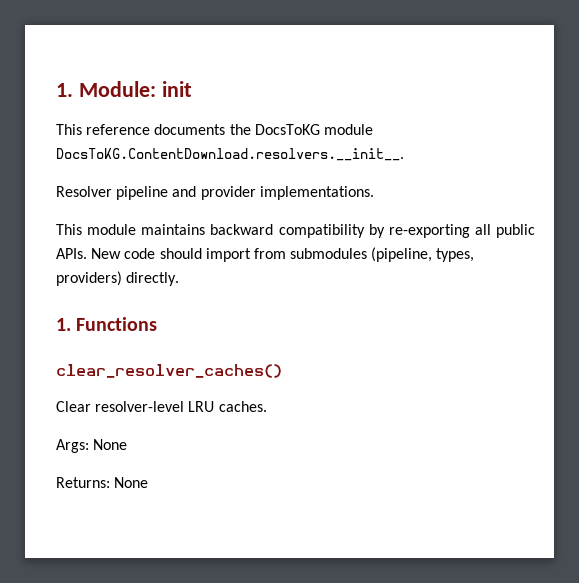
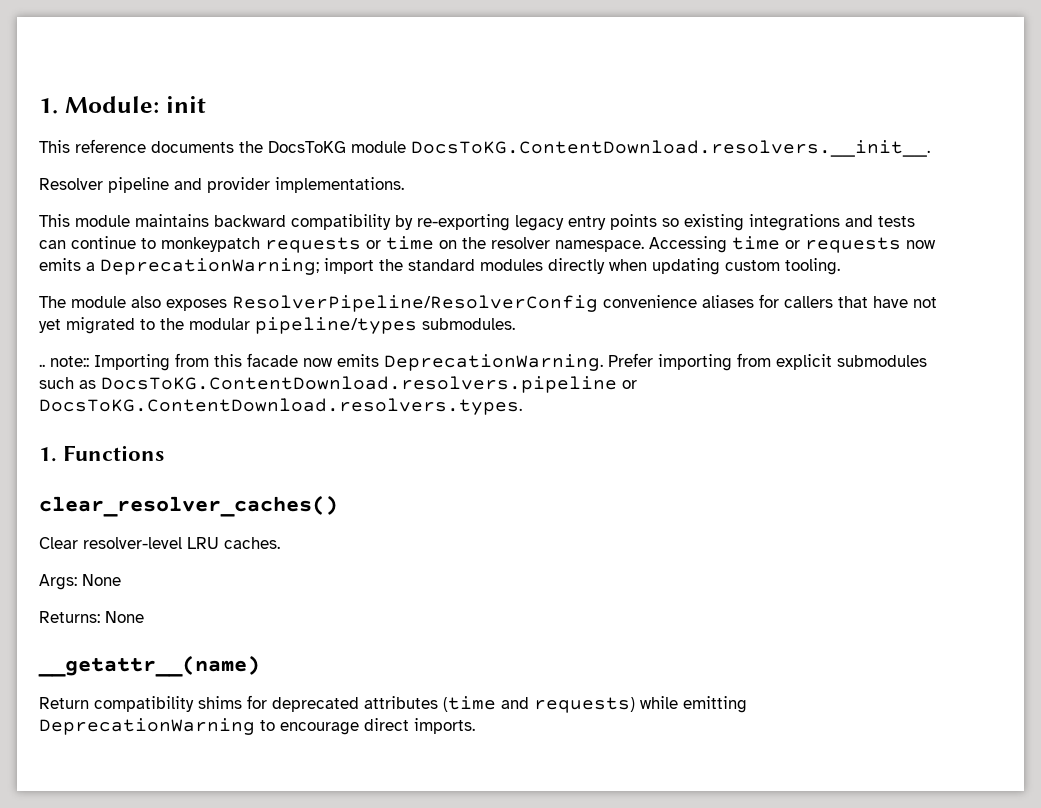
[474,224,535,238] [56,247,475,262] [56,271,180,286] all public APIs. New code should import from submodules (pipeline, types, providers) directly. -> [515,214,915,231] [39,236,936,253] [39,258,840,275] [39,294,937,312] [39,317,515,334] [39,353,927,371] [39,376,637,393] [39,398,522,415] legacy entry points so existing integrations and tests can continue to monkeypatch requests or time on the resolver namespace. Accessing time or requests now emits a DeprecationWarning; import the standard modules directly when updating custom tooling. // The module also exposes ResolverPipeline/ResolverConfig convenience aliases for callers that have not yet migrated to the modular pipeline/types submodules. // .. note:: Importing from this facade now emits DeprecationWarning. Prefer importing from explicit submodules such as DocsToKG.ContentDownload.resolvers.pipeline or DocsToKG.ContentDownload.resolvers.types.
(149, 482) none -> [38,655,260,677] [39,695,747,713] [39,718,475,735] // __getattr__(name) // Return compatibility shims for deprecated attributes (time and requests) while emitting DeprecationWarning to encourage direct imports.

